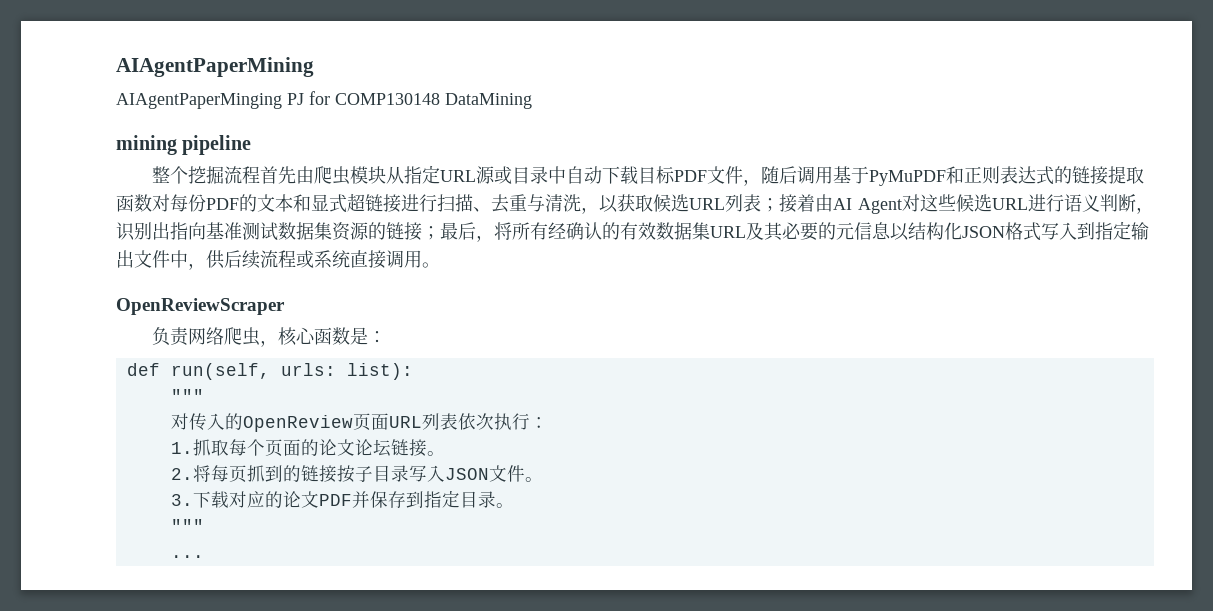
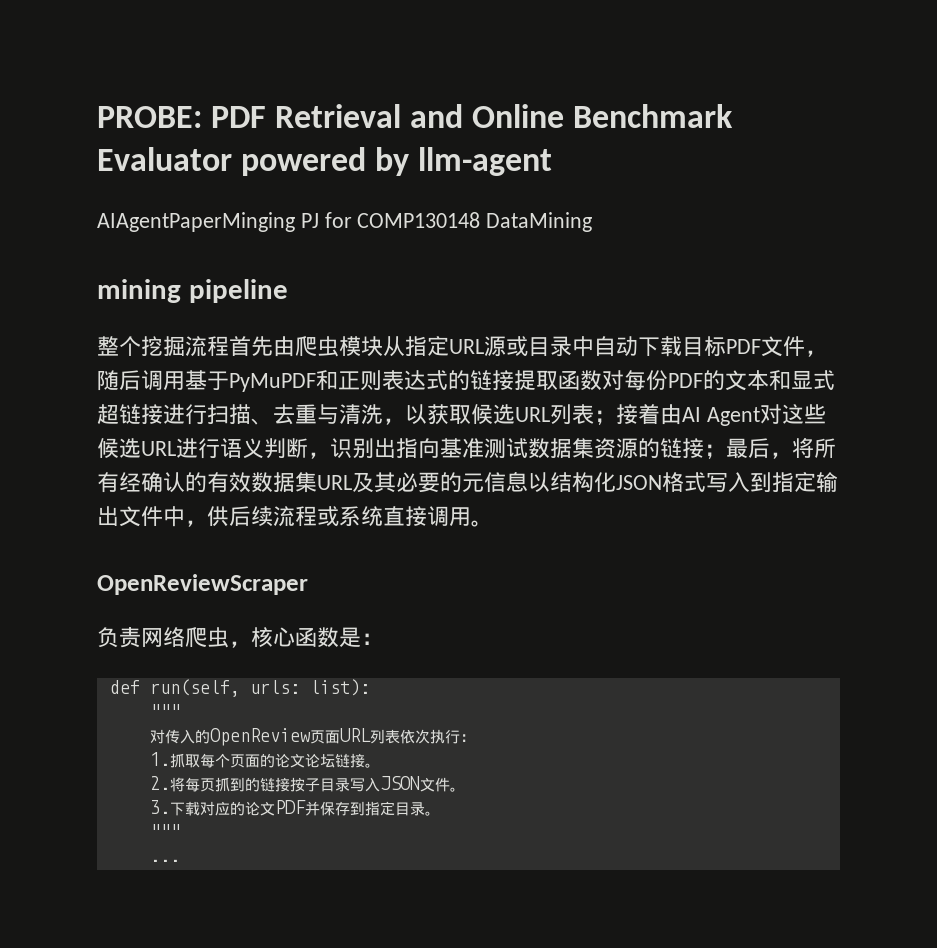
[116,57,314,77] AIAgentPaperMining -> [97,104,734,128] [97,147,553,176] PROBE: PDF Retrieval and Online Benchmark Evaluator powered by llm-agent

